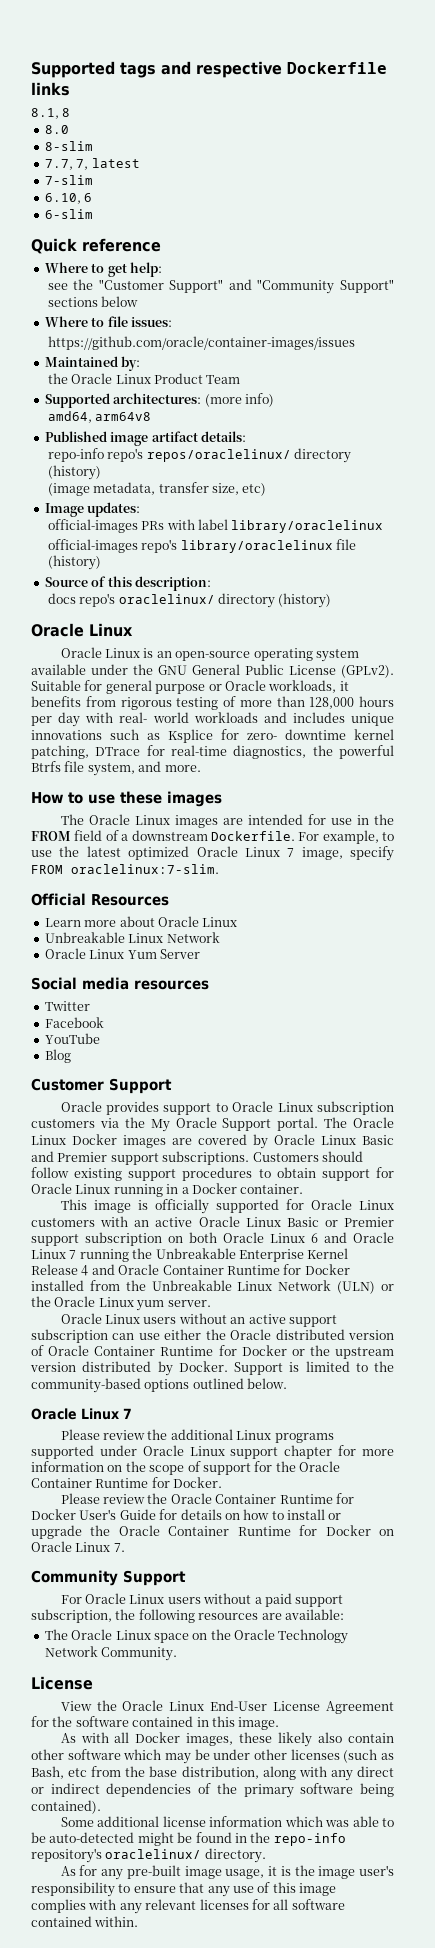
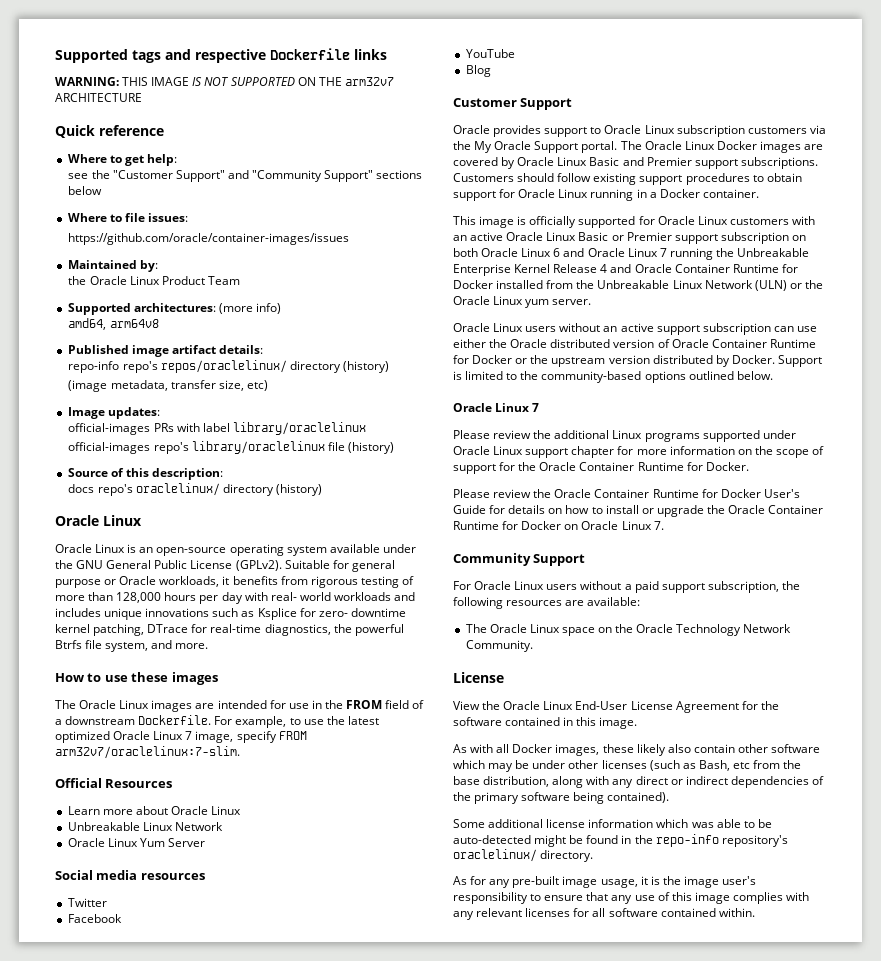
[31,108,71,119] [44,125,69,134] [44,141,93,151] [44,158,140,170] [44,175,93,185] [44,193,93,204] [44,209,93,219] 8.1, 8 // 8.0 // 8-slim // 7.7, 7, latest // 7-slim // 6.10, 6 // 6-slim -> [55,77,394,86] [55,93,142,102] WARNING: THIS IMAGE IS NOT SUPPORTED ON THE arm32v7 ARCHITECTURE
[71,864,219,874] oraclelinux:7-slim. -> [55,746,240,759] arm32v7/oraclelinux:7-slim.

